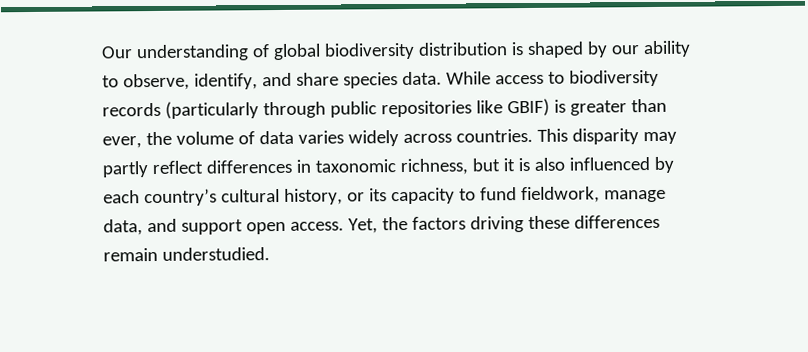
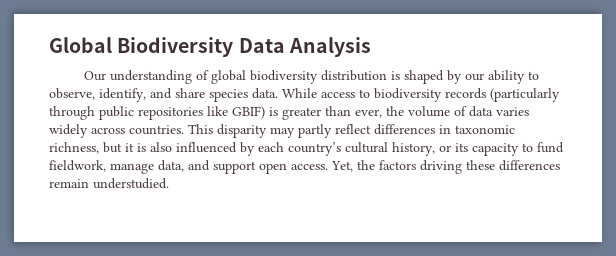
(101, 52) none -> [49,37,371,57] Global Biodiversity Data Analysis //

